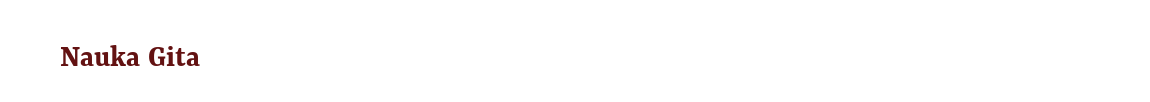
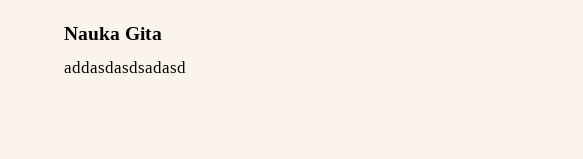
(201, 56) none -> [64,61,186,73] // addasdasdsadasd

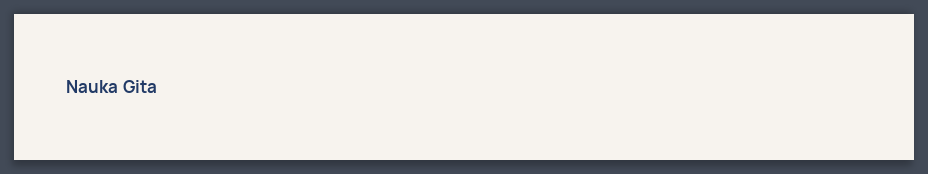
[64,61,186,73] // addasdasdsadasd -> (157, 86) none

